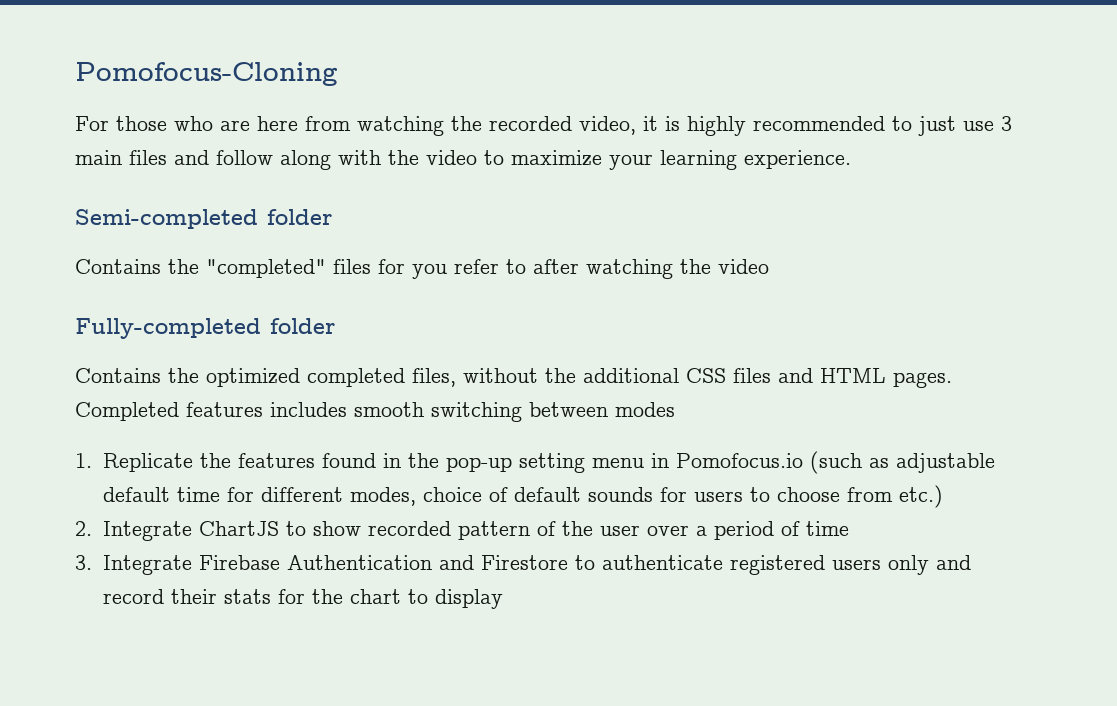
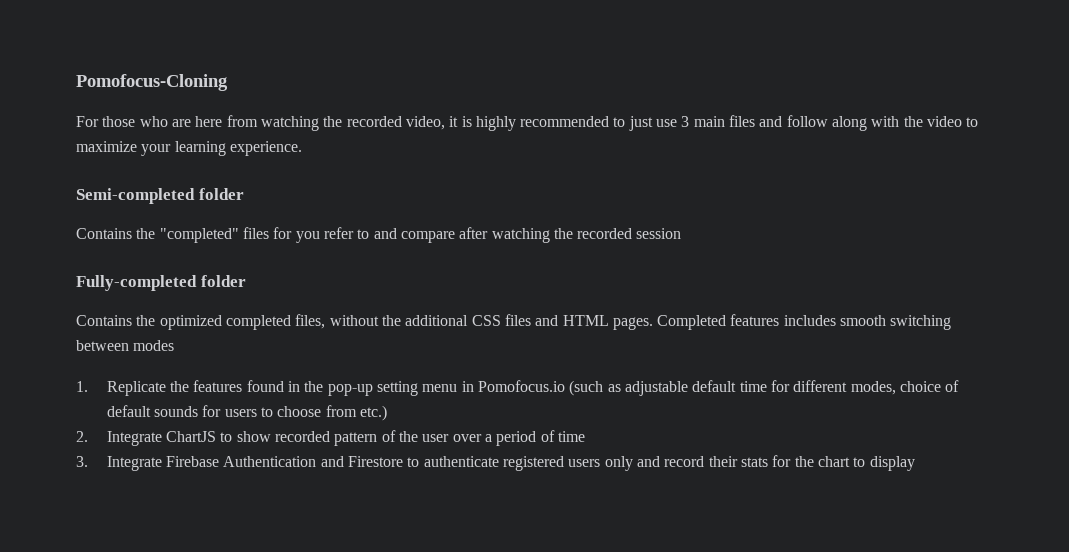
(526, 266) none -> [373,228,455,243] and compare
[718,259,769,274] video -> [577,228,682,239] recorded session

